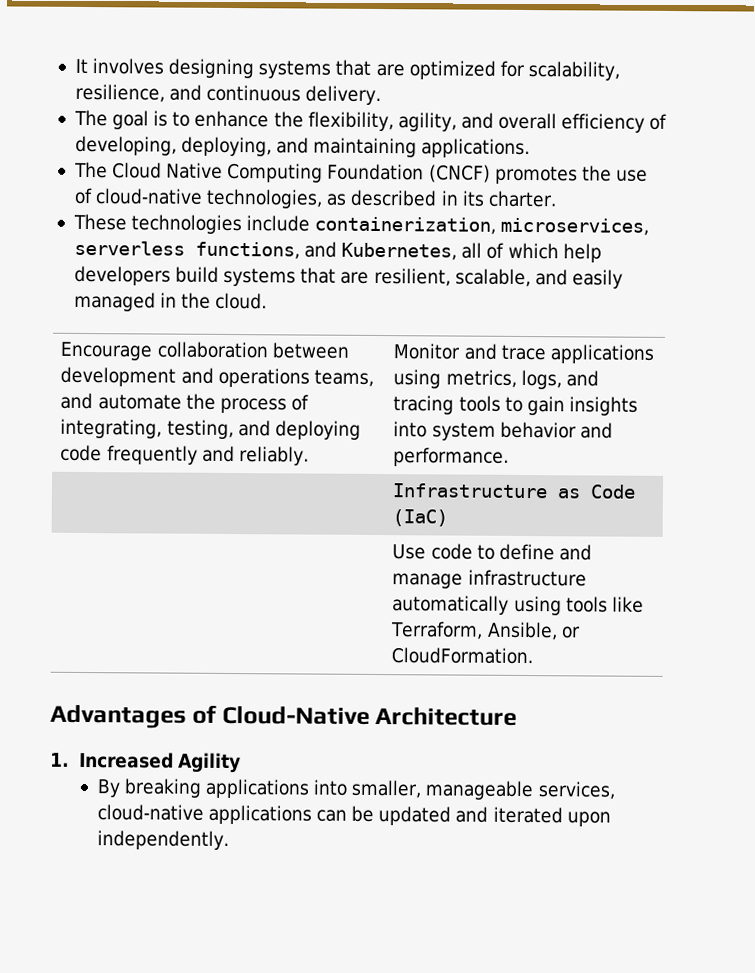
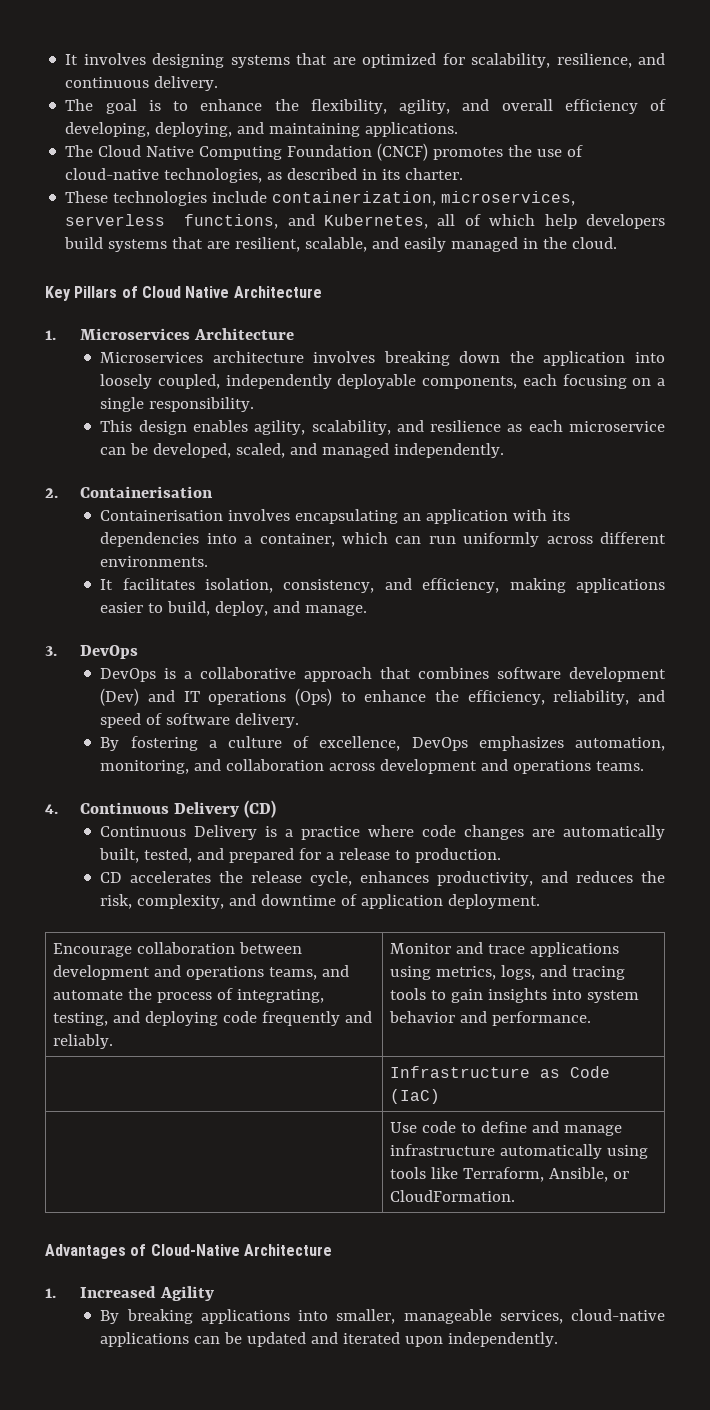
(268, 301) none -> [45,286,322,301] [45,328,294,340] [100,351,665,366] [100,374,665,389] [100,397,255,412] [100,420,665,435] [100,443,505,458] [45,486,213,498] [100,509,571,524] [100,532,666,547] [100,556,209,567] [100,578,666,593] [100,601,368,616] [45,645,138,659] [100,667,666,682] [100,688,666,706] [100,713,300,728] [100,736,665,751] [100,759,645,774] [45,800,276,818] [100,825,665,840] [99,848,502,863] [100,871,665,886] [100,894,541,909] // Key Pillars of Cloud Native Architecture // 1. Microservices Architecture // Microservices architecture involves breaking down the application into loosely coupled, independently deployable components, each focusing on a single responsibility. // This design enables agility, scalability, and resilience as each microservice can be developed, scaled, and managed independently. // 2. Containerisation // Containerisation involves encapsulating an application with its dependencies into a container, which can run uniformly across different environments. // It facilitates isolation, consistency, and efficiency, making applications easier to build, deploy, and manage. // 3. DevOps // DevOps is a collaborative approach that combines software development (Dev) and IT operations (Ops) to enhance the efficiency, reliability, and speed of software delivery. // By fostering a culture of excellence, DevOps emphasizes automation, monitoring, and collaboration across development and operations teams. // 4. Continuous Delivery (CD) // Continuous Delivery is a practice where code changes are automatically built, tested, and prepared for a release to production. // CD accelerates the release cycle, enhances productivity, and reduces the risk, complexity, and downtime of application deployment.

